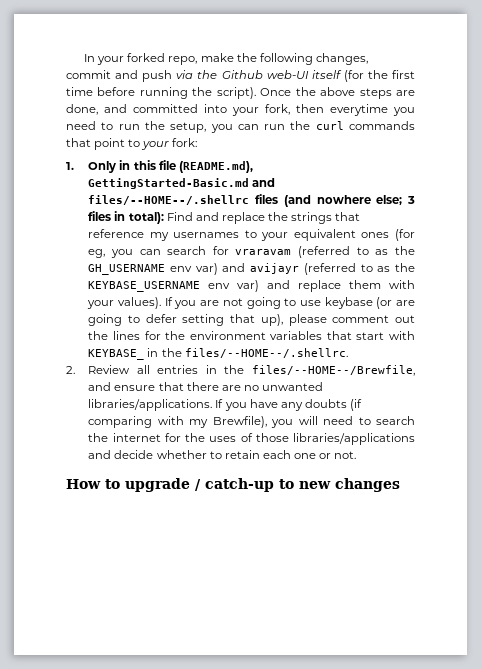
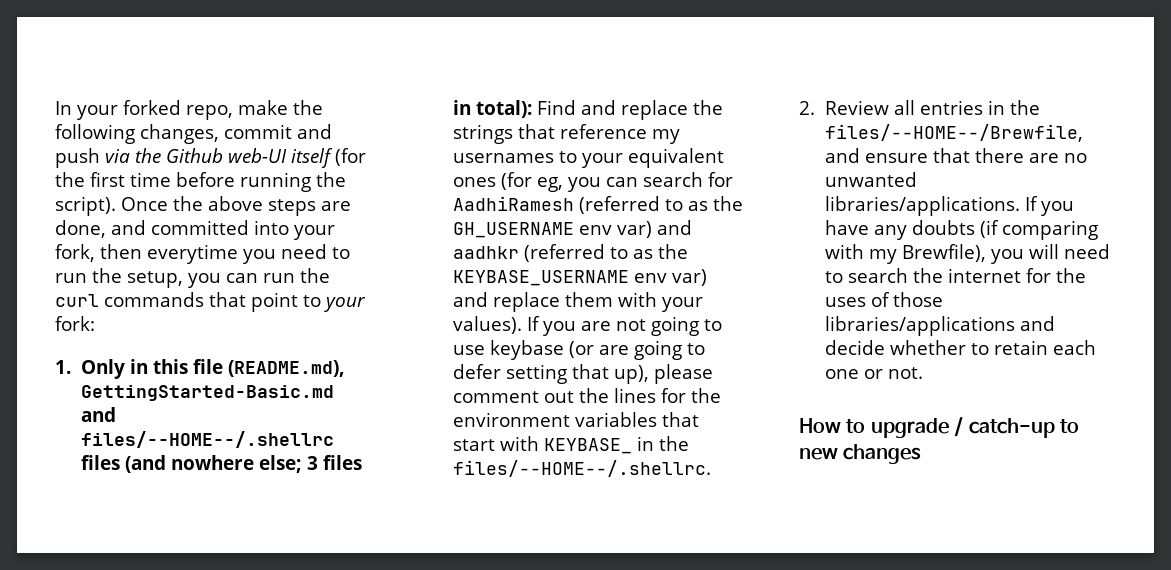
[235,249,292,255] vraravam -> [453,196,575,211] AadhiRamesh
[250,263,300,274] avijayr -> [453,246,520,259] aadhkr

